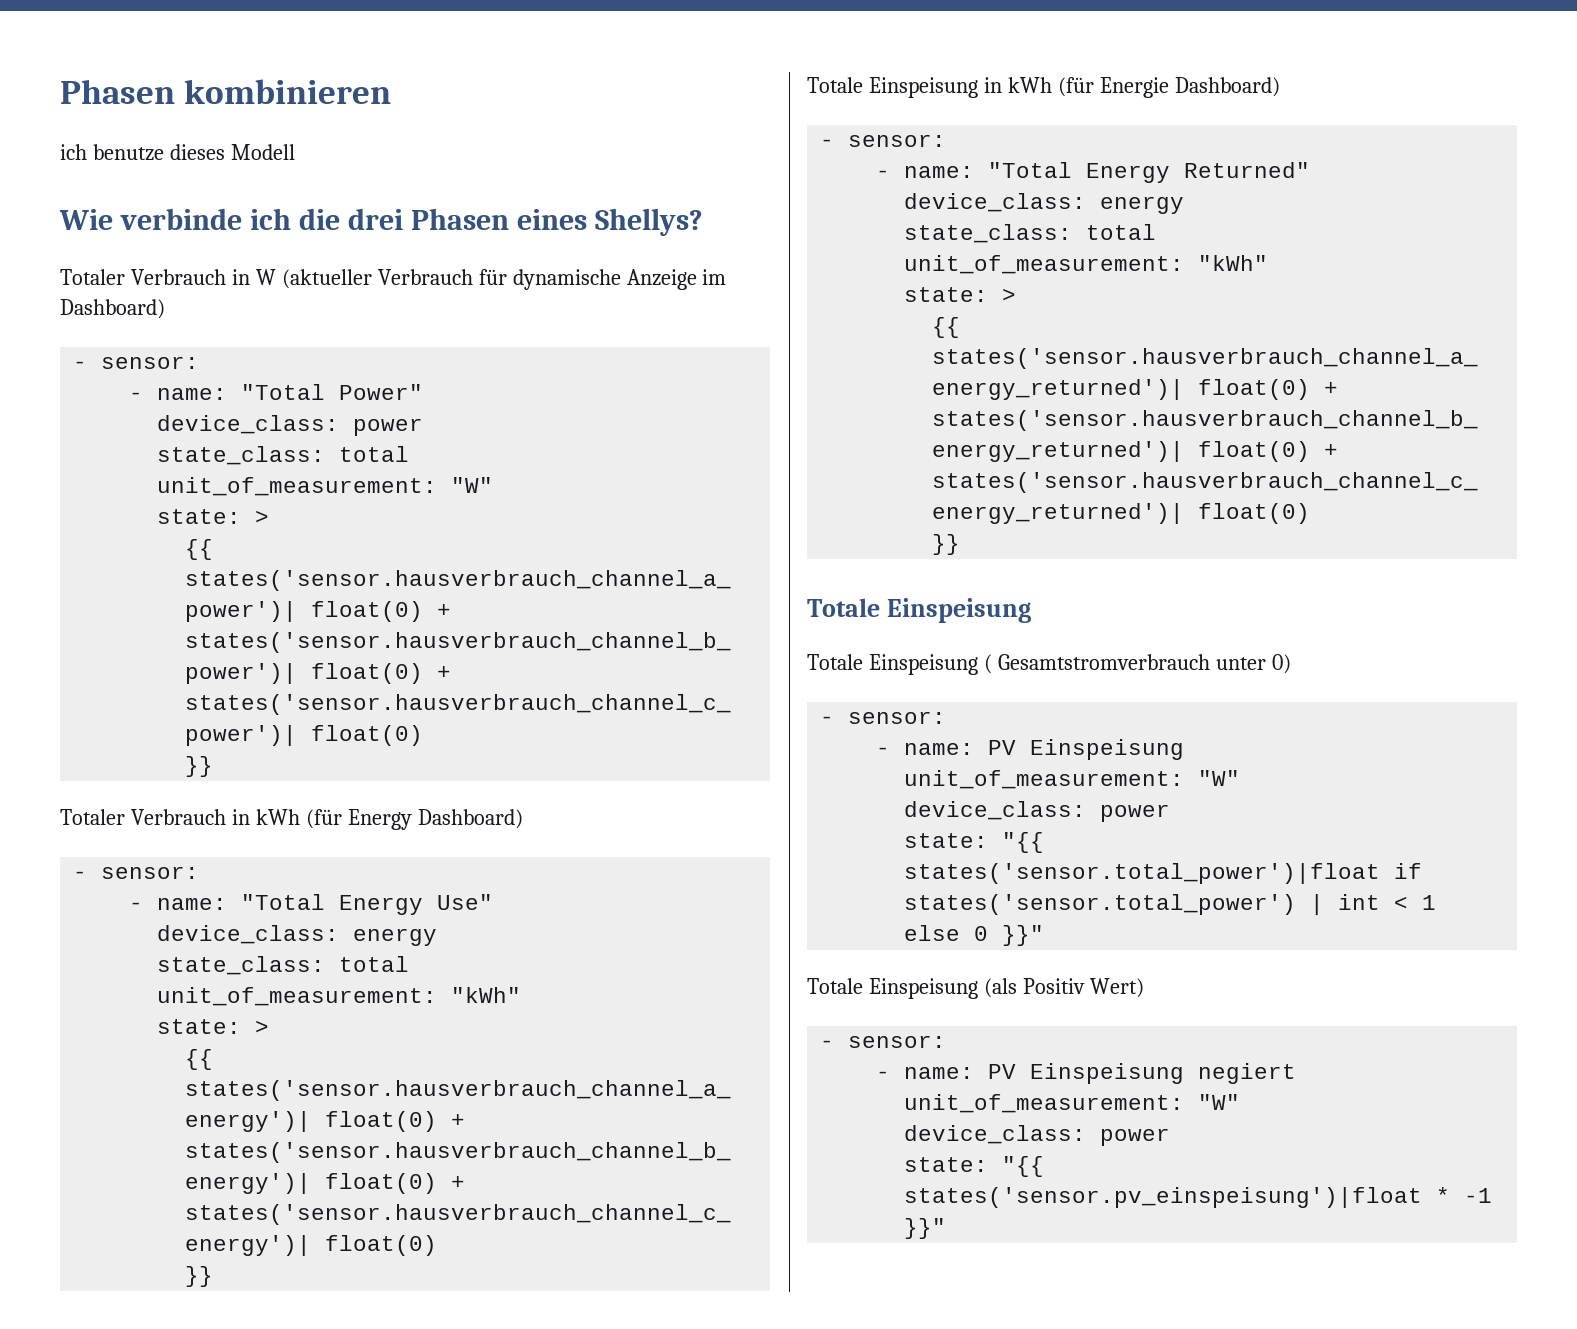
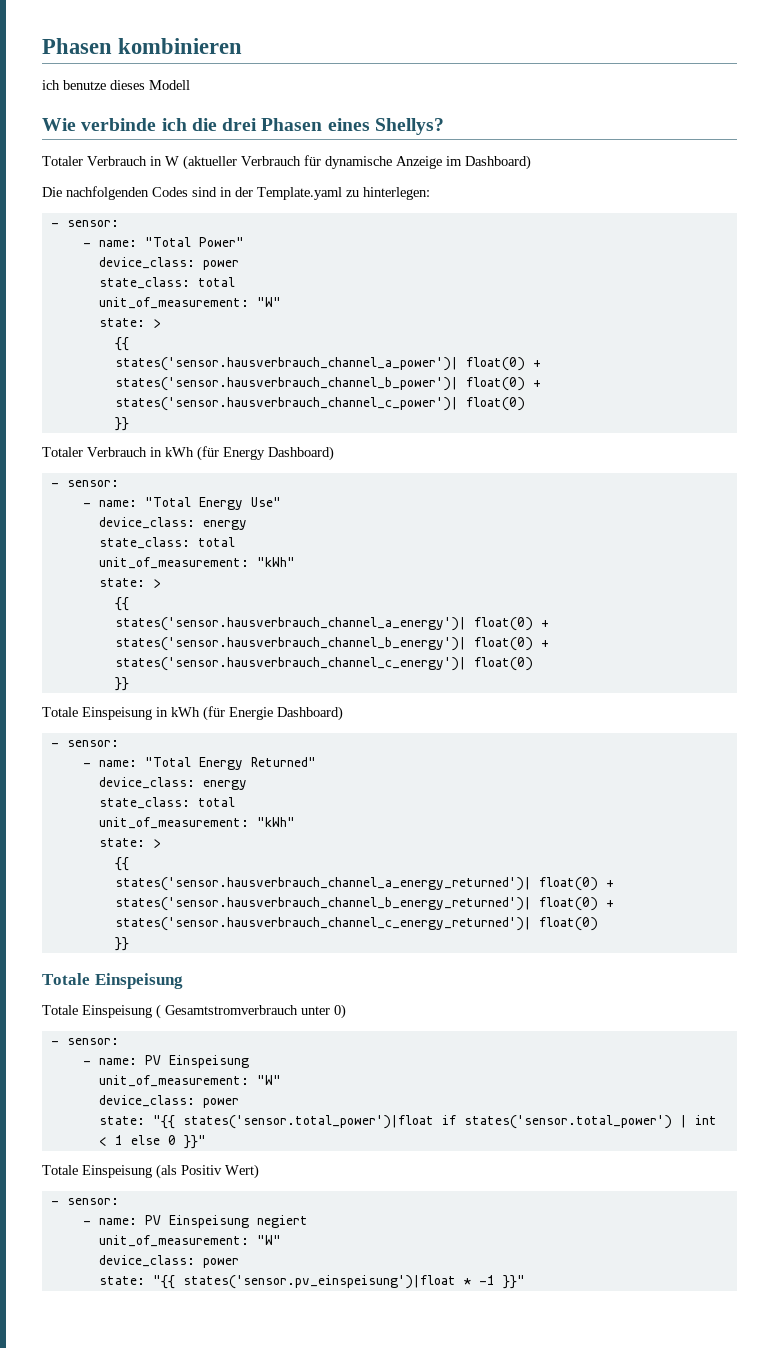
(165, 309) none -> [42,186,430,200] // Die nachfolgenden Codes sind in der Template.yaml zu hinterlegen:

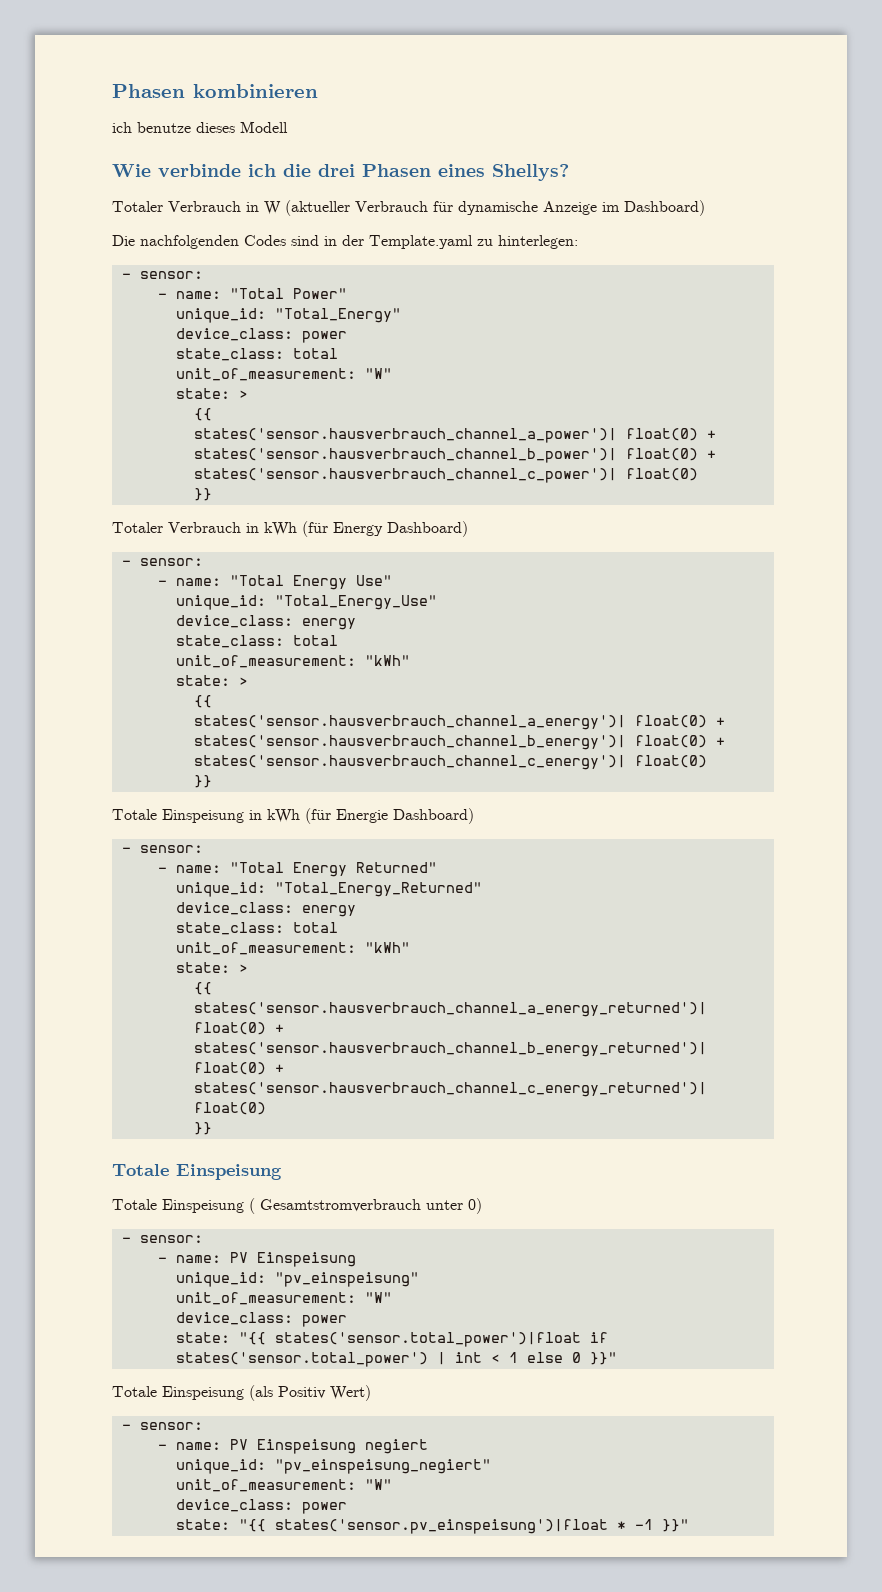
(244, 242) none -> [175,308,401,323] // unique_id: "Total_Energy"
(281, 502) none -> [175,595,437,610] // unique_id: "Total_Energy_Use"
(316, 762) none -> [175,882,482,897] // unique_id: "Total_Energy_Returned"
(249, 1061) none -> [175,1272,419,1287] // unique_id: "pv_einspeisung"
(308, 1221) none -> [175,1459,491,1474] // unique_id: "pv_einspeisung_negiert"

